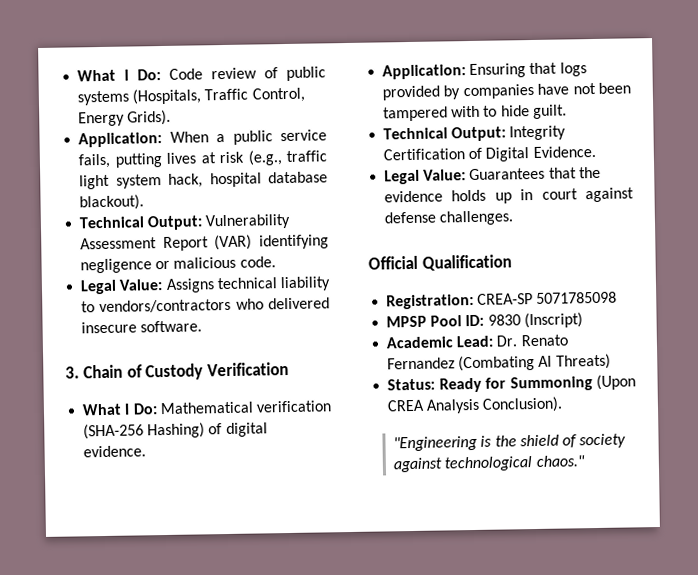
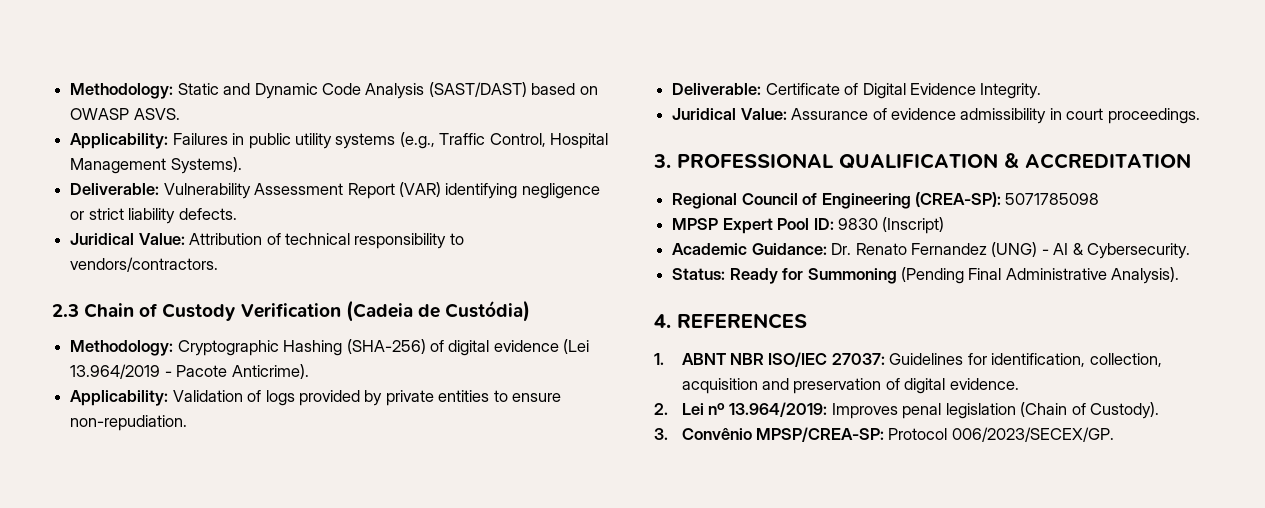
[77,66,326,82] [77,87,305,106] [78,109,172,127] [78,129,327,148] [78,150,327,169] [79,171,328,190] [79,194,145,211] [79,215,204,231] What I Do: Code review of public systems (Hospitals, Traffic Control, Energy Grids). // Application: When a public service fails, putting lives at risk (e.g., traffic light system hack, hospital database blackout). // Technical Output: -> [70,82,598,99] [70,108,180,120] [70,132,609,149] [70,157,242,174] [70,183,160,195] Methodology: Static and Dynamic Code Analysis (SAST/DAST) based on OWASP ASVS. // Applicability: Failures in public utility systems (e.g., Traffic Control, Hospital Management Systems). // Deliverable:
[173,256,276,269] [80,276,331,295] [81,297,330,314] [81,320,203,334] [65,361,289,381] [82,400,332,416] [83,422,268,440] [83,445,147,458] [382,62,587,80] [382,82,631,101] [383,104,567,122] [383,125,567,142] [383,145,596,162] [384,166,601,185] [384,187,634,204] [384,210,514,226] [368,254,512,271] [386,293,534,310] malicious code. // Legal Value: Assigns technical liability to vendors/contractors who delivered insecure software. // 3. Chain of Custody Verification // What I Do: Mathematical verification (SHA-256 Hashing) of digital evidence. // Application: Ensuring that logs provided by companies have not been tampered with to hide guilt. // Technical Output: Integrity Certification of Digital Evidence. // Legal Value: Guarantees that the evidence holds up in court against defense challenges. // Official Qualification // Registration: CREA-SP -> [88,208,237,224] [70,233,464,249] [70,257,219,272] [52,300,530,322] [70,339,590,356] [70,364,309,379] [70,390,562,406] [70,415,188,431] [672,83,1042,99] [672,108,1200,124] [653,153,1191,169] [672,192,1001,209] strict liability defects. // Juridical Value: Attribution of technical responsibility to vendors/contractors. // 2.3 Chain of Custody Verification (Cadeia de Custódia) // Methodology: Cryptographic Hashing (SHA-256) of digital evidence (Lei 13.964/2019 - Pacote Anticrime). // Applicability: Validation of logs provided by private entities to ensure non-repudiation. // Deliverable: Certificate of Digital Evidence Integrity. // Juridical Value: Assurance of evidence admissibility in court proceedings. // 3. PROFESSIONAL QUALIFICATION & ACCREDITATION // Regional Council of Engineering (CREA-SP):
(428, 321) none -> [722,218,773,234] Expert
[456,335,494,348] Lead: -> [751,243,827,255] Guidance:
[458,353,611,372] (Combating AI Threats) -> [991,242,1191,259] (UNG) - AI & Cybersecurity.
[596,374,636,390] [387,396,564,414] [393,433,627,452] [393,455,585,473] (Upon CREA Analysis Conclusion). // "Engineering is the shield of society against technological chaos." -> [900,267,1180,284] [654,313,807,329] [654,352,1162,367] [681,378,1019,394] [654,402,1160,419] [654,427,1114,442] (Pending Final Administrative Analysis). // 4. REFERENCES // 1. ABNT NBR ISO/IEC 27037: Guidelines for identification, collection, acquisition and preservation of digital evidence. // 2. Lei nº 13.964/2019: Improves penal legislation (Chain of Custody). // 3. Convênio MPSP/CREA-SP: Protocol 006/2023/SECEX/GP.

